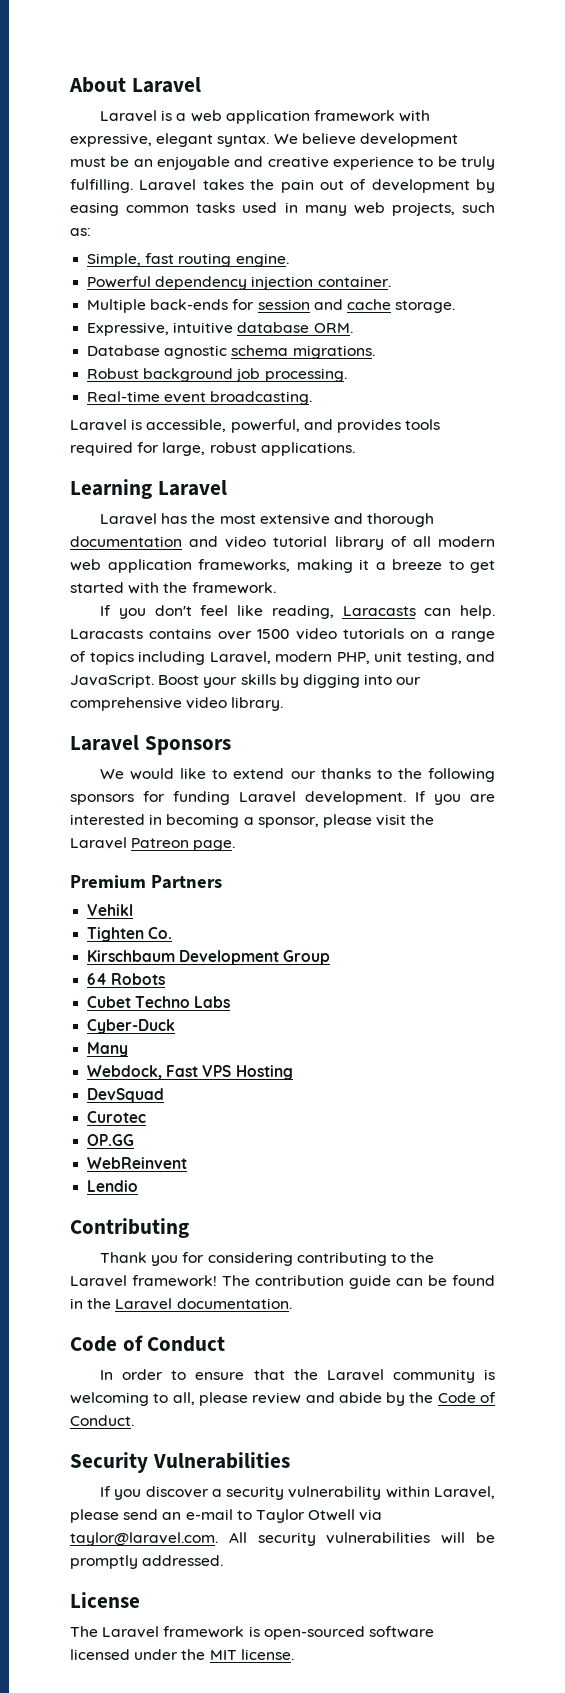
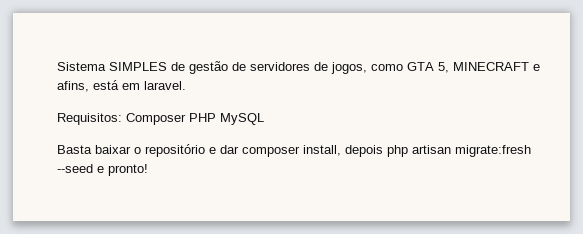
[69,77,201,93] [99,110,431,124] [70,133,458,147] [70,156,495,170] [70,179,495,193] [70,202,495,216] [70,228,91,236] [87,253,289,267] [87,276,391,290] [87,299,456,313] [87,322,353,336] [87,345,375,359] [87,368,347,382] [87,391,313,405] [70,419,441,433] [70,442,355,456] [70,479,227,499] [99,513,435,527] [70,536,496,550] [70,559,495,573] [70,582,276,594] [99,605,495,619] [70,628,495,642] [70,651,495,665] [70,674,422,688] [70,697,284,711] [70,735,231,755] [99,768,495,782] [70,791,495,805] [70,814,435,828] [70,837,236,851] [70,875,222,889] [87,904,134,916] [87,927,173,942] [87,950,331,965] [87,973,166,985] [87,996,231,1008] [87,1019,176,1034] [87,1042,129,1057] [87,1065,293,1080] [87,1088,165,1103] [87,1111,147,1123] [87,1134,135,1146] [87,1157,188,1169] [87,1180,139,1192] [70,1218,189,1238] [99,1252,435,1266] [70,1275,495,1289] [70,1298,292,1310] [70,1335,226,1352] [99,1369,495,1383] [70,1392,497,1406] [70,1415,134,1426] [70,1452,290,1473] [99,1486,495,1500] [70,1509,383,1523] [70,1532,496,1546] [70,1555,224,1569] [70,1592,140,1608] [70,1626,434,1640] [70,1649,294,1660] About Laravel // Laravel is a web application framework with expressive, elegant syntax. We believe development must be an enjoyable and creative experience to be truly fulfilling. Laravel takes the pain out of development by easing common tasks used in many web projects, such as: // Simple, fast routing engine. // Powerful dependency injection container. // Multiple back-ends for session and cache storage. // Expressive, intuitive database ORM. // Database agnostic schema migrations. // Robust background job processing. // Real-time event broadcasting. // Laravel is accessible, powerful, and provides tools required for large, robust applications. // Learning Laravel // Laravel has the most extensive and thorough documentation and video tutorial library of all modern web application frameworks, making it a breeze to get started with the framework. // If you don't feel like reading, Laracasts can help. Laracasts contains over 1500 video tutorials on a range of topics including Laravel, modern PHP, unit testing, and JavaScript. Boost your skills by digging into our comprehensive video library. // Laravel Sponsors // We would like to extend our thanks to the following sponsors for funding Laravel development. If you are interested in becoming a sponsor, please visit the Laravel Patreon page. // Premium Partners // Vehikl // Tighten Co. // Kirschbaum Development Group // 64 Robots // Cubet Techno Labs // Cyber-Duck // Many // Webdock, Fast VPS Hosting // DevSquad // Curotec // OP.GG // WebReinvent // Lendio // Contributing // Thank you for considering contributing to the Laravel framework! The contribution guide can be found in the Laravel documentation. // Code of Conduct // In order to ensure that the Laravel community is welcoming to all, please review and abide by the Code of Conduct. // Security Vulnerabilities // If you discover a security vulnerability within Laravel, please send an e-mail to Taylor Otwell via taylor@laravel.com. All security vulnerabilities will be promptly addressed. // License // The Laravel framework is open-sourced software licensed under the MIT license. -> [57,61,540,74] [57,80,186,92] [57,113,264,125] [57,144,531,157] [57,164,148,176] Sistema SIMPLES de gestão de servidores de jogos, como GTA 5, MINECRAFT e afins, está em laravel. // Requisitos: Composer PHP MySQL // Basta baixar o repositório e dar composer install, depois php artisan migrate:fresh --seed e pronto!

